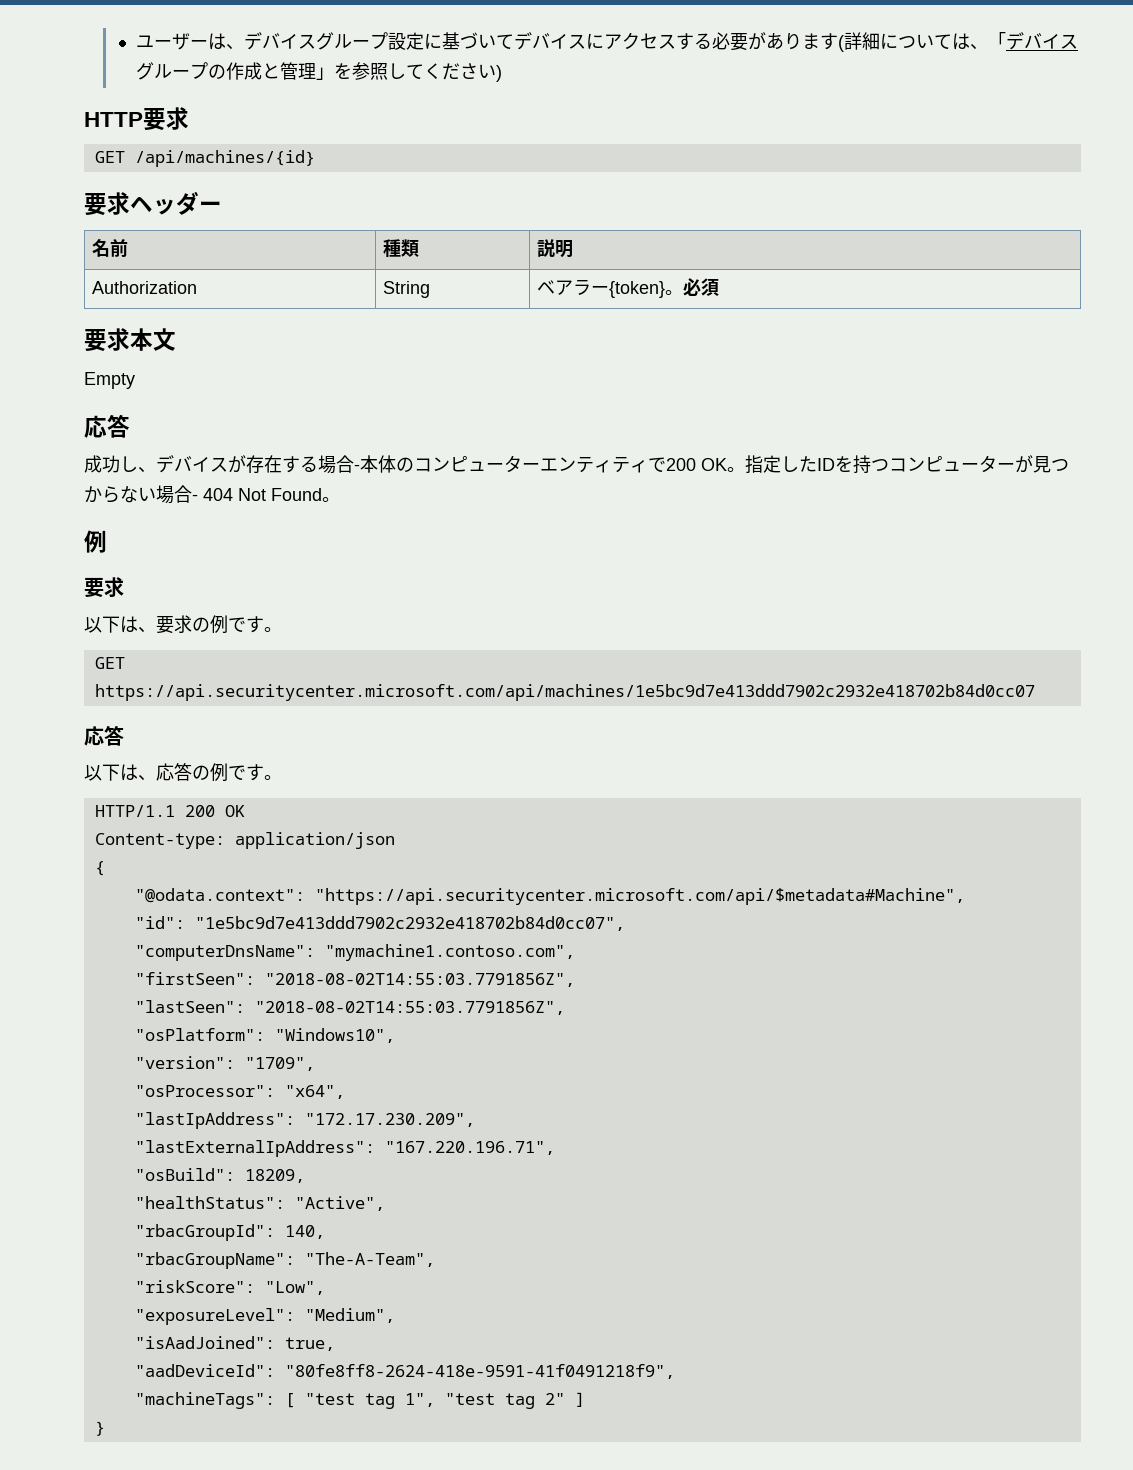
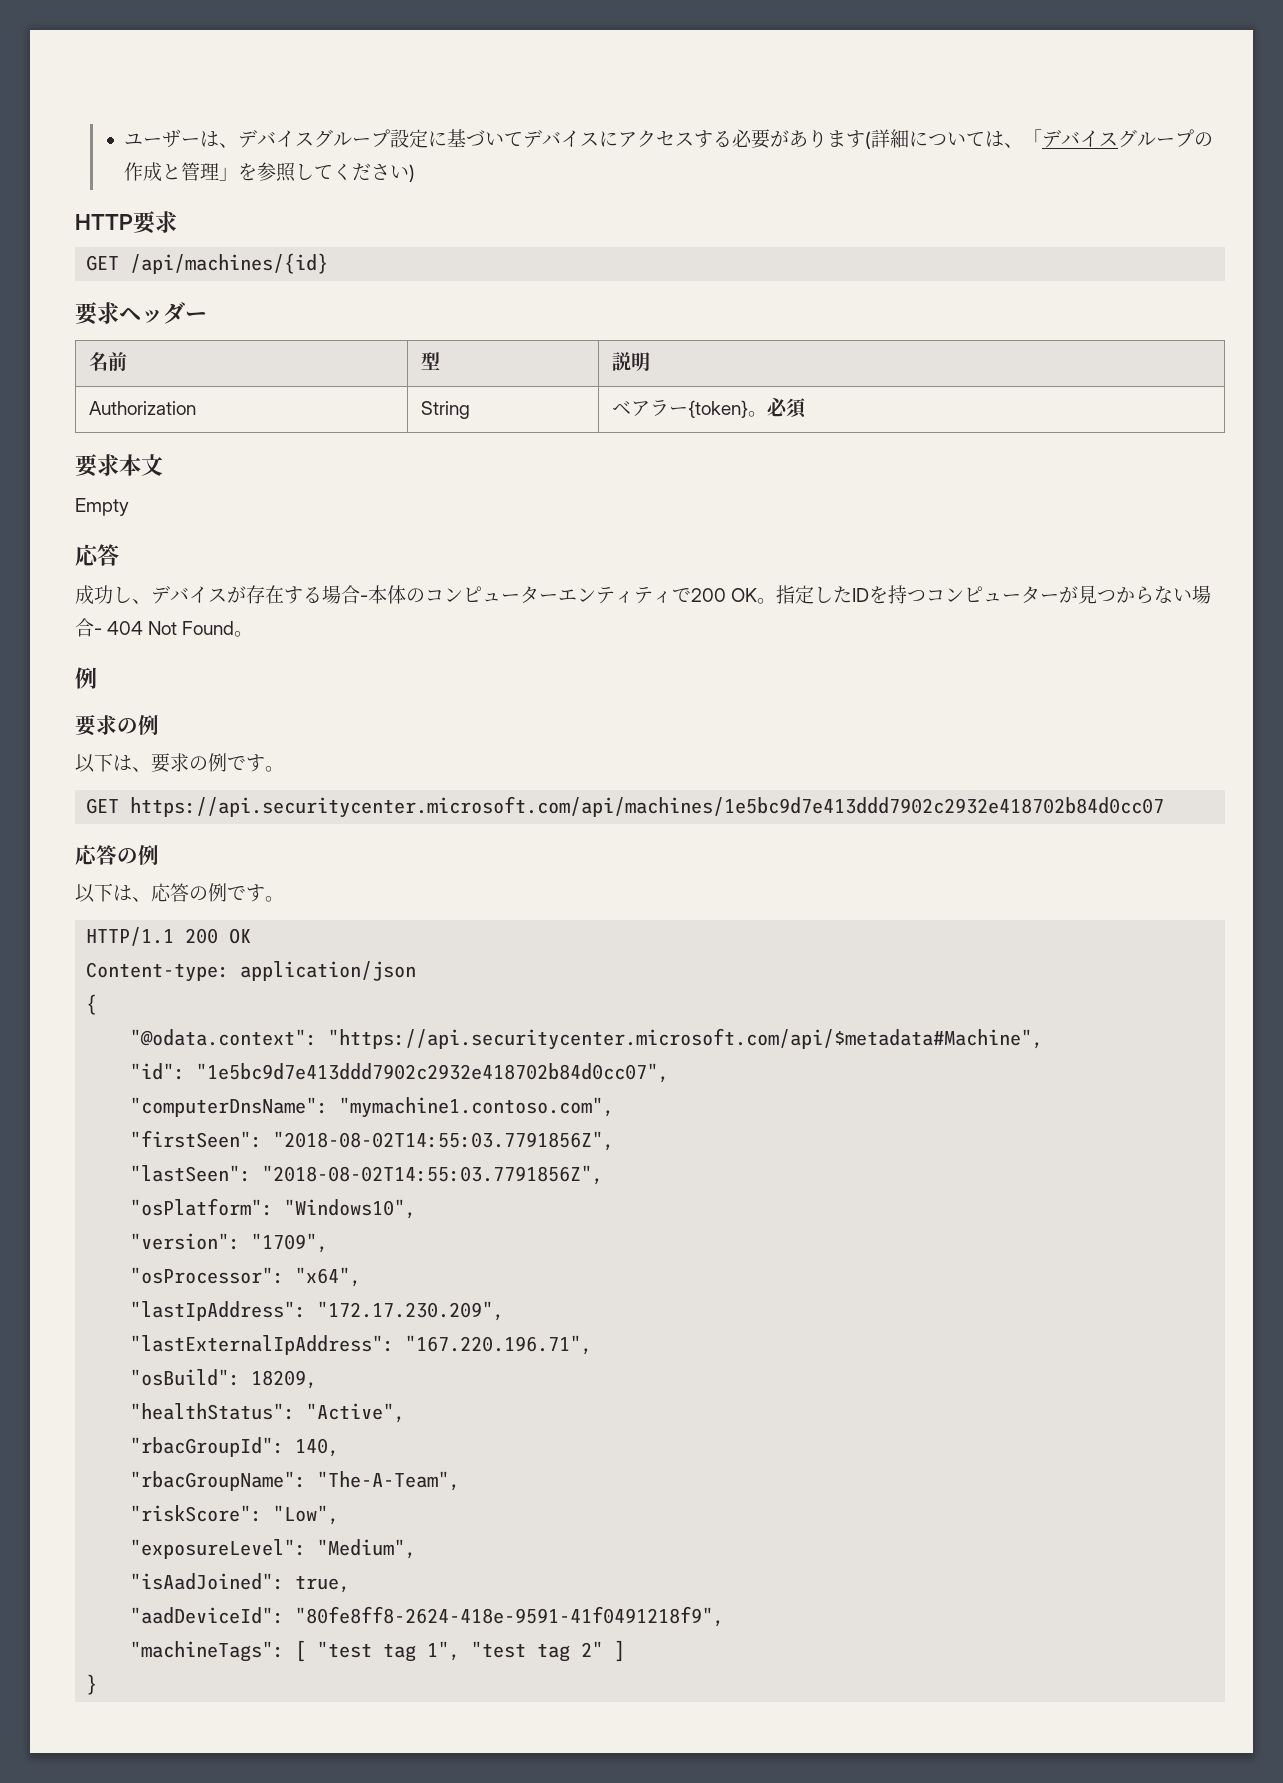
[383,239,420,257] 種類 -> [420,352,440,370] 型
(124, 587) none -> [117,714,159,735] の例
(124, 735) none -> [117,844,159,865] の例

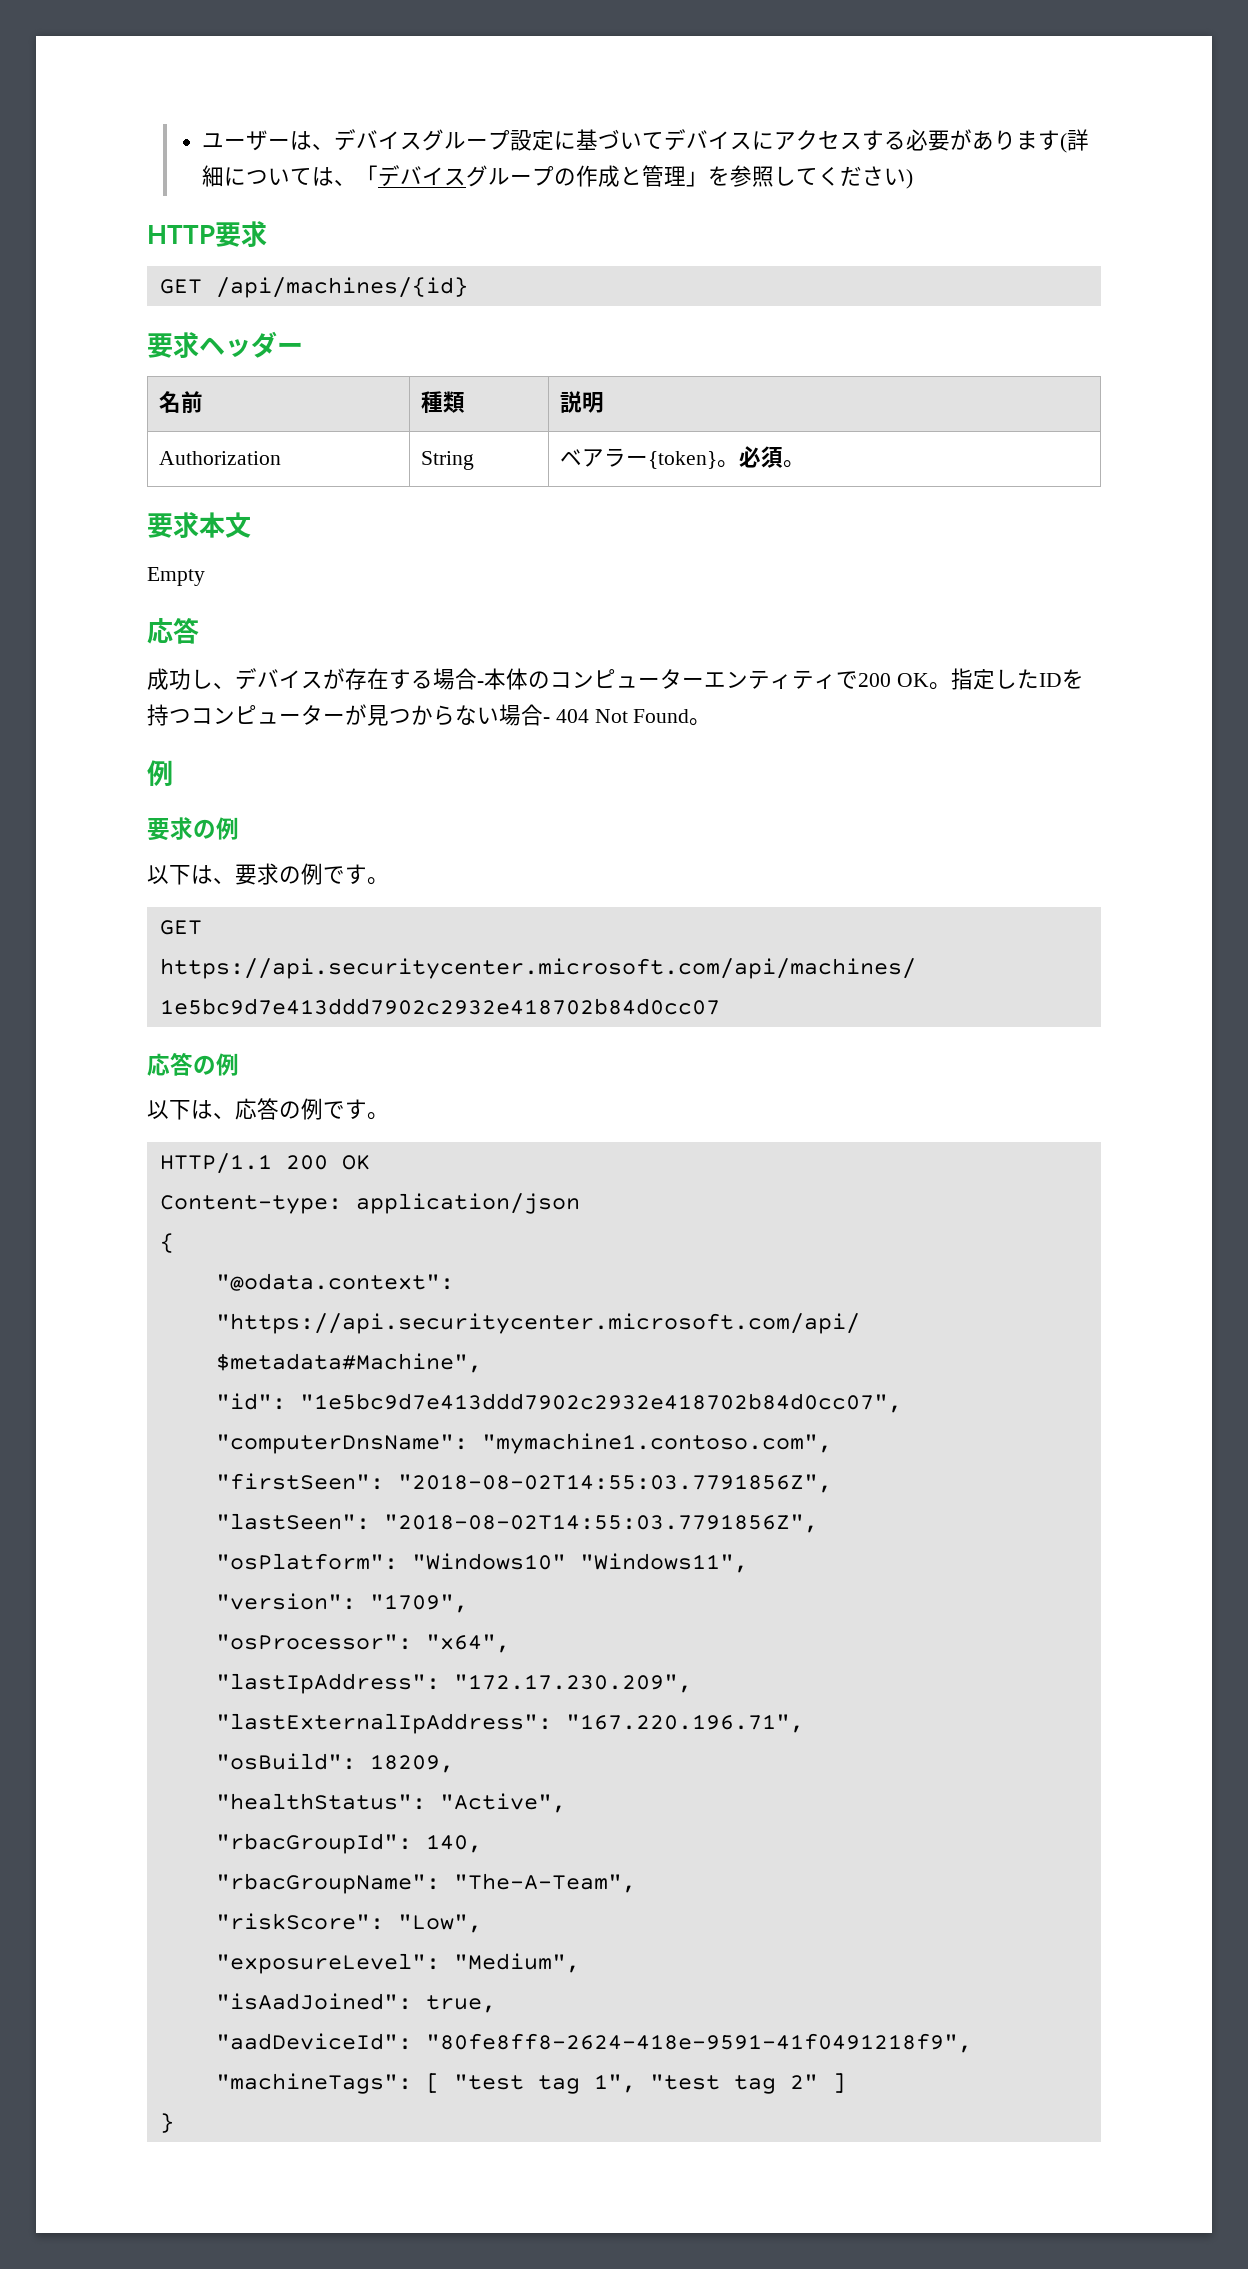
[420,352,440,370] 型 -> [420,391,465,413] 種類
(806, 408) none -> [782,460,805,468] 。
[284,1199,417,1219] "Windows10", -> [411,1553,748,1573] "Windows10" "Windows11",

